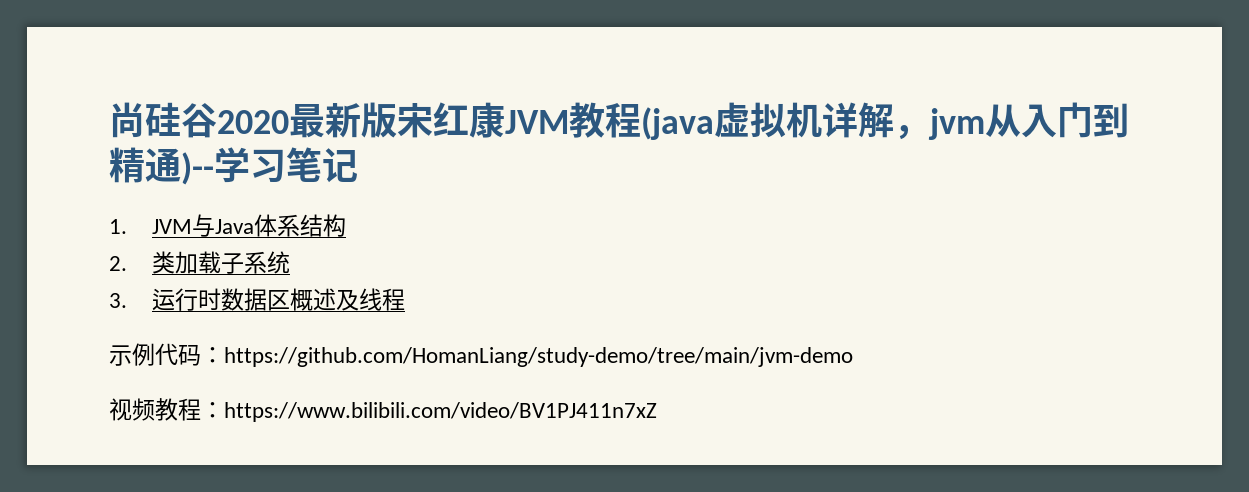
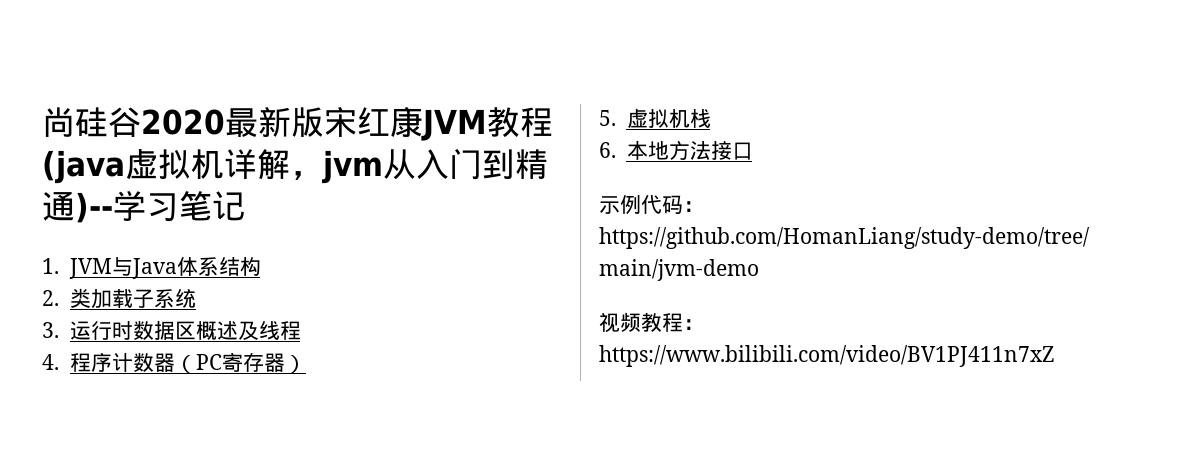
(406, 299) none -> [42,352,306,374] [599,108,711,128] [599,140,753,160] // 4.程序计数器（PC寄存器） // 5.虚拟机栈 // 6.本地方法接口

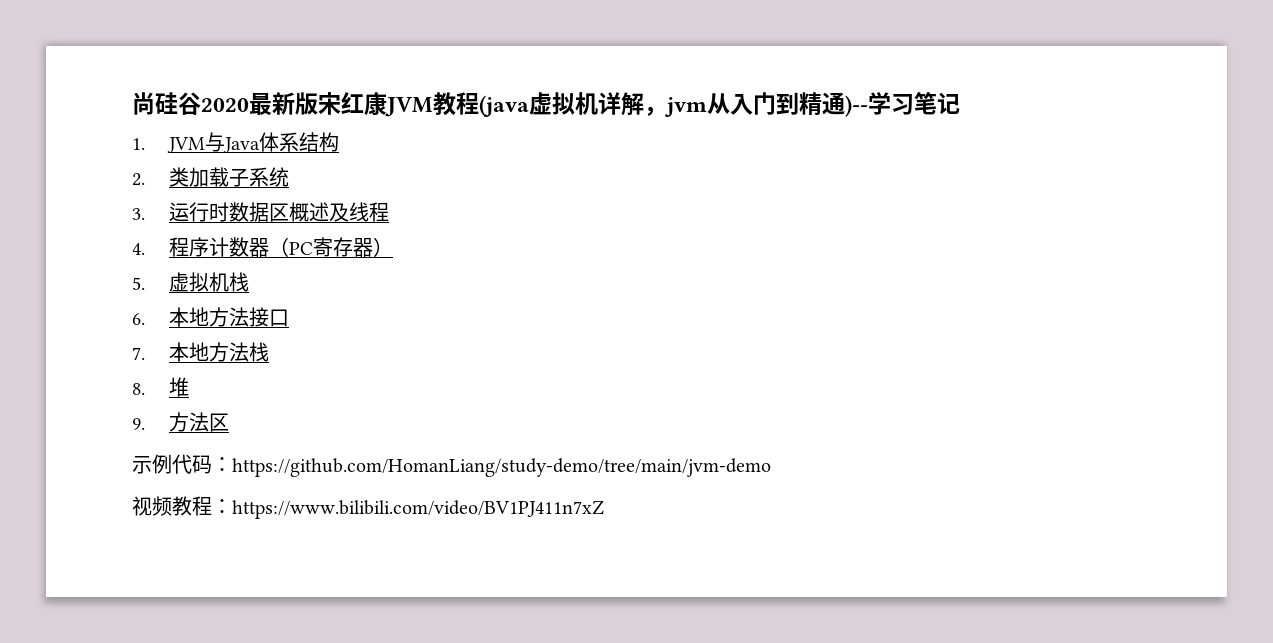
(753, 151) none -> [132,342,269,362] [132,377,189,397] [132,412,229,432] // 7.本地方法栈 // 8.堆 // 9.方法区

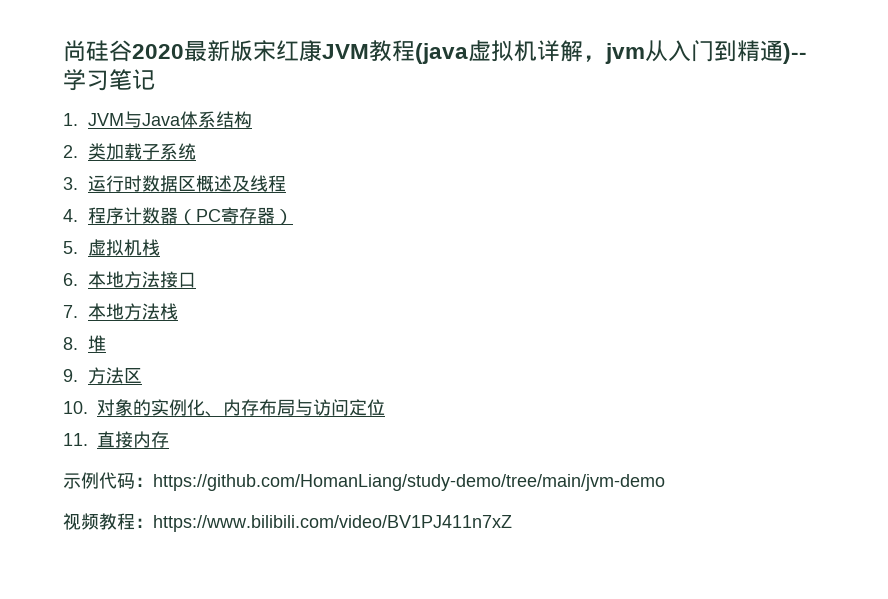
(229, 422) none -> [63,399,385,417] [63,431,169,448] // 10.对象的实例化、内存布局与访问定位 // 11.直接内存

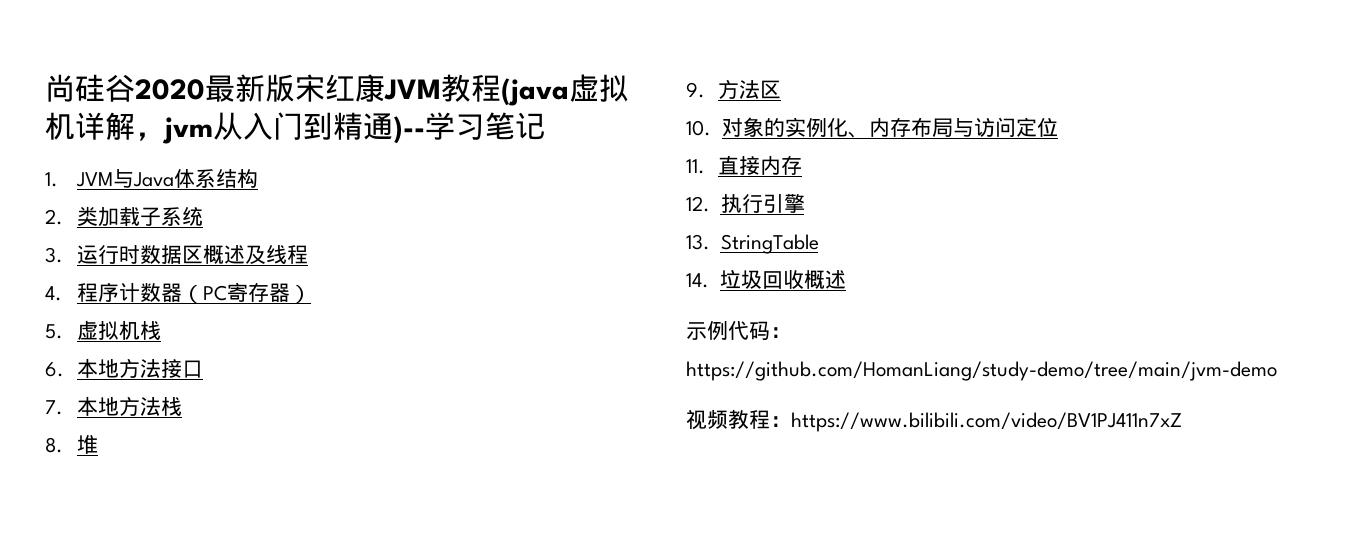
(169, 439) none -> [686,193,805,213] [686,234,819,254] [686,269,846,289] // 12.执行引擎 // 13. StringTable // 14.垃圾回收概述

